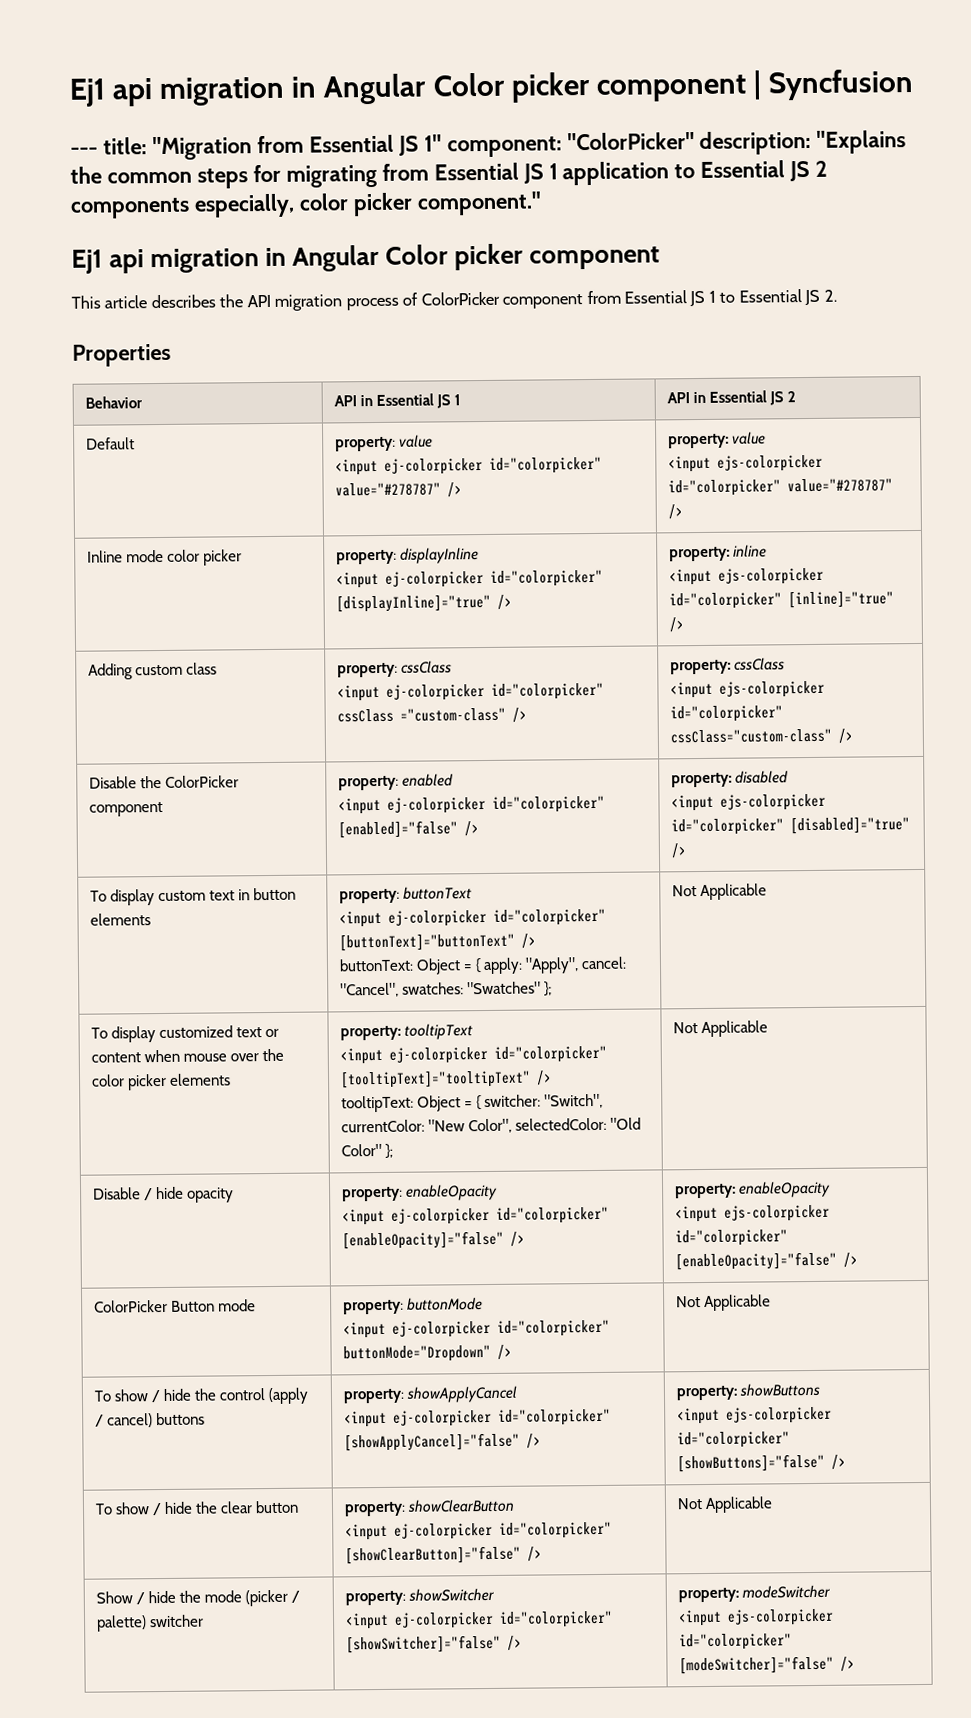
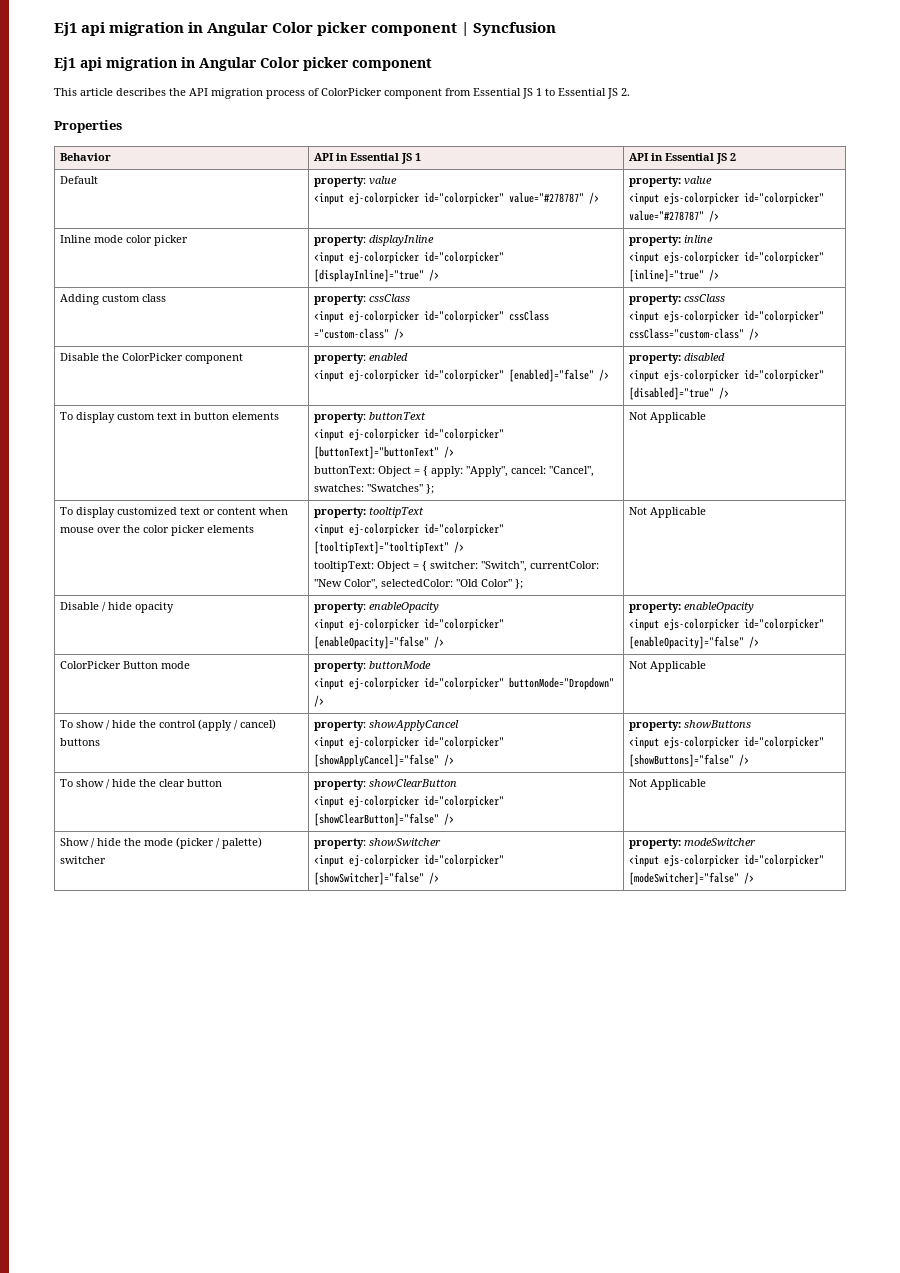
[70,130,907,161] [70,160,829,189] [70,191,542,219] // --- title: "Migration from Essential JS 1" component: "ColorPicker" description: "Explains the common steps for migrating from Essential JS 1 application to Essential JS 2 components especially, color picker component." -> (557, 29) none

